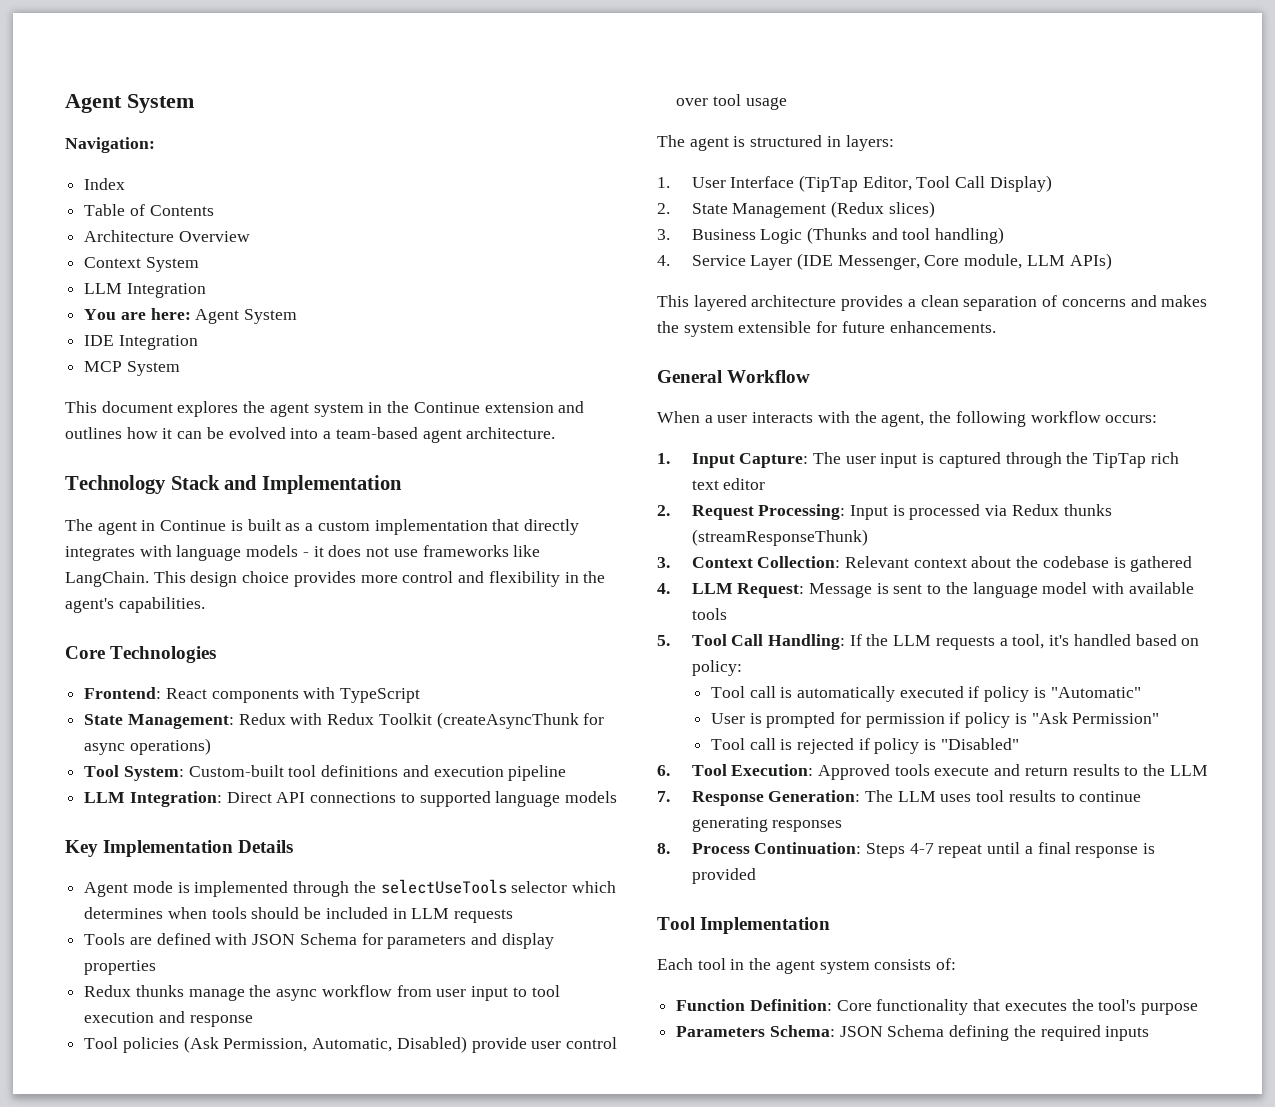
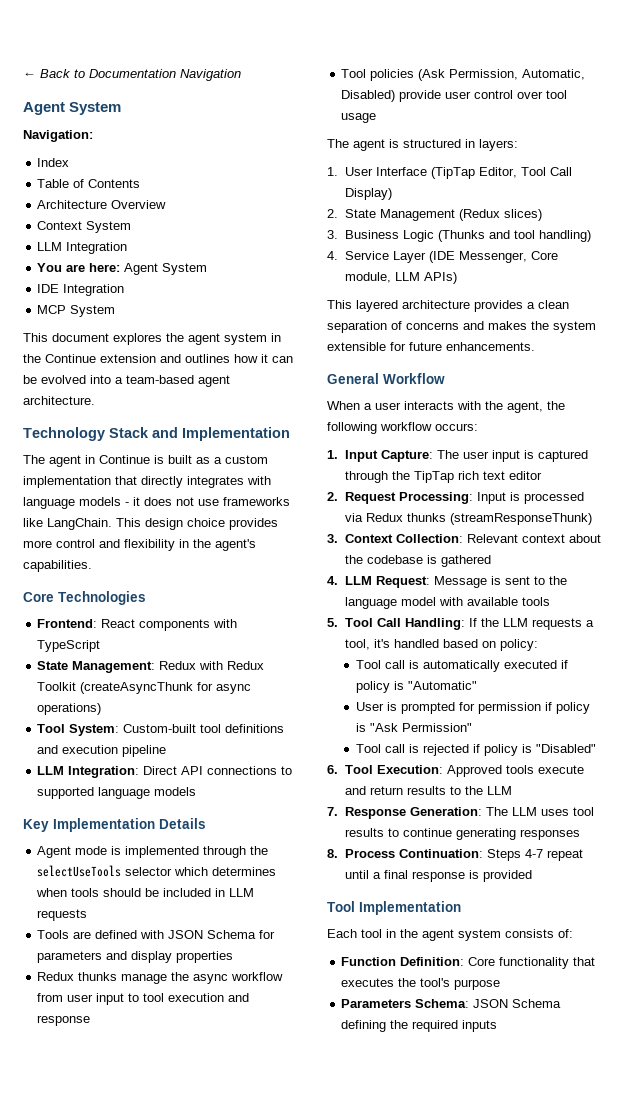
(65, 103) none -> [23,69,241,81] ← Back to Documentation Navigation //

